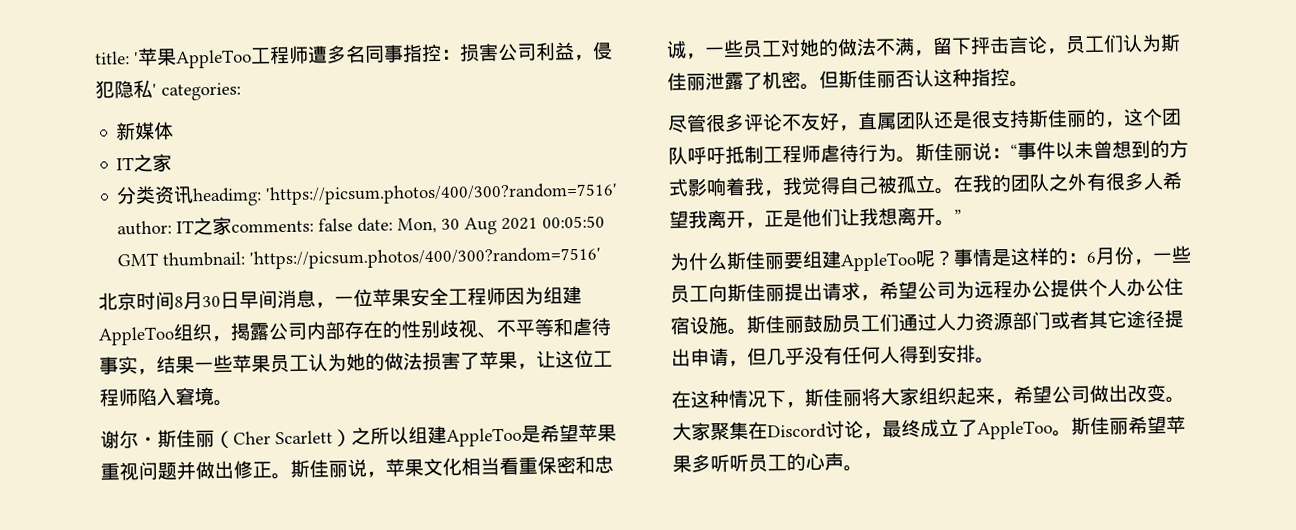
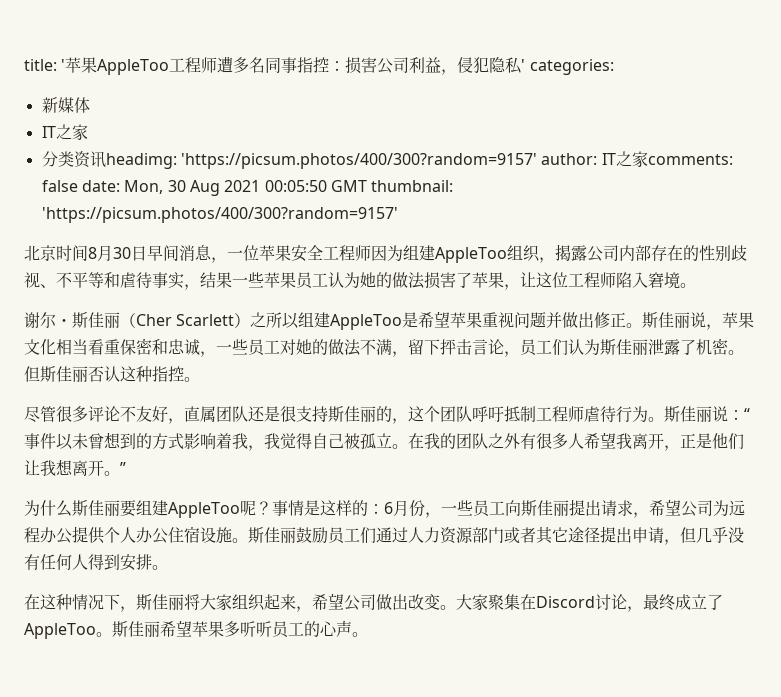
[265,182,619,206] 'https://picsum.photos/400/300?random=7516' -> [180,153,537,169] 'https://picsum.photos/400/300?random=9157'
[249,246,602,270] 'https://picsum.photos/400/300?random=7516' -> [41,207,398,223] 'https://picsum.photos/400/300?random=9157'

